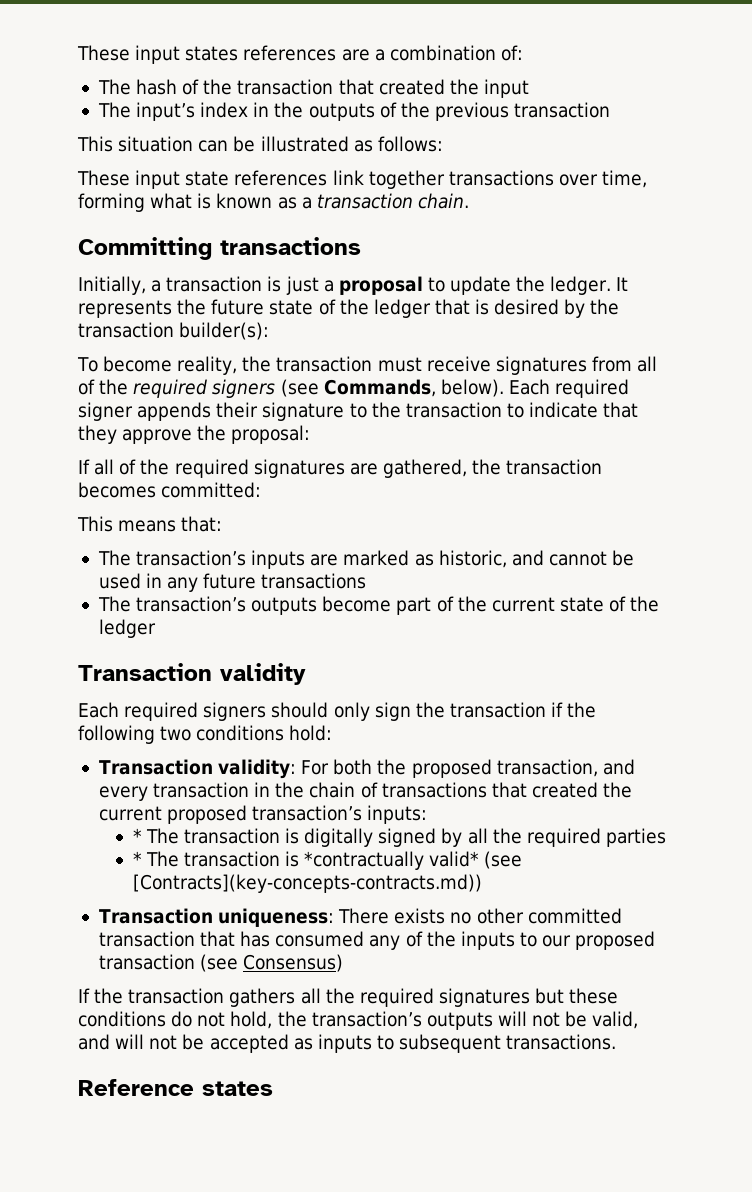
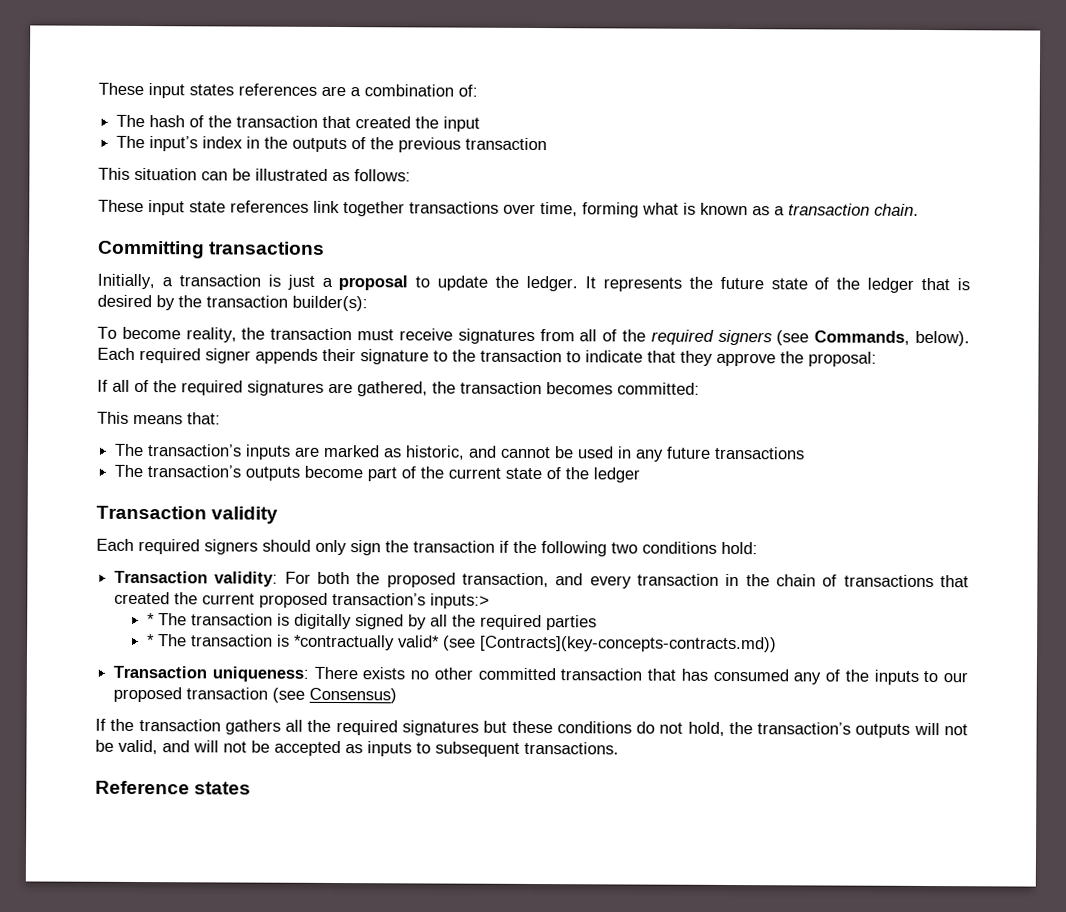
[367,805,428,824] inputs: -> [430,593,491,609] inputs:>

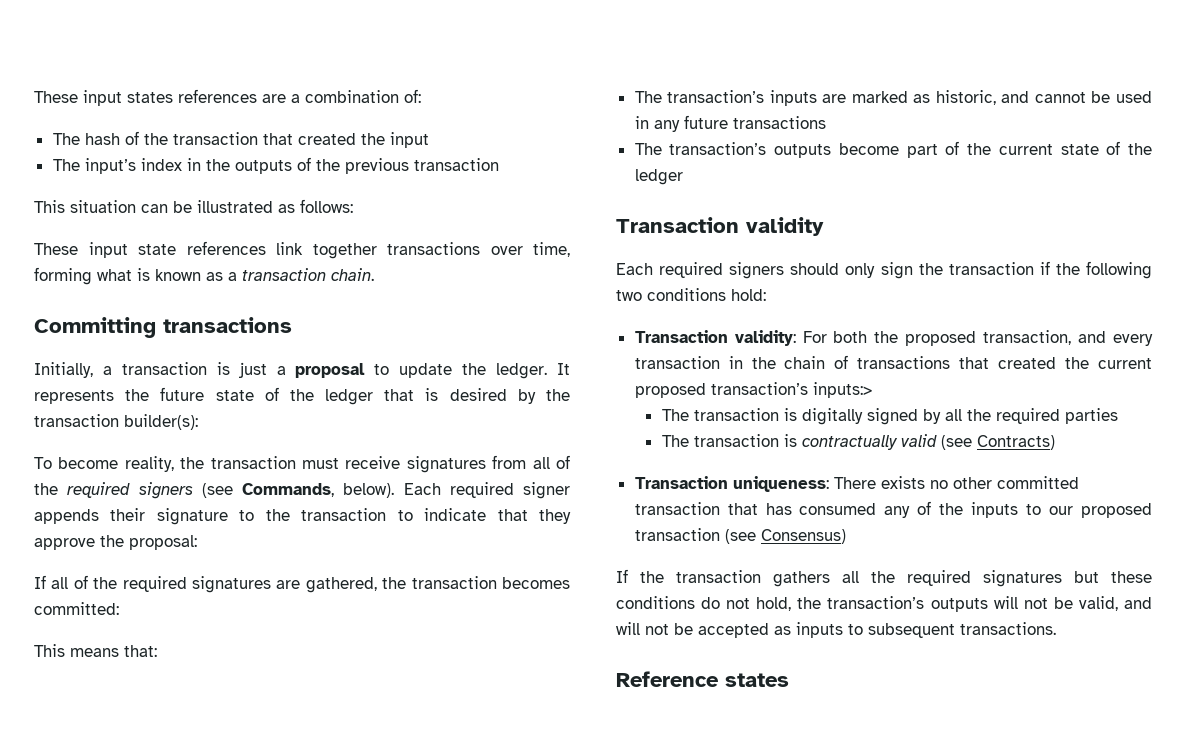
[146,613,155,626] * -> (872, 390) none
[146,634,777,653] * The transaction is *contractually valid* (see [Contracts](key-concepts-contracts.md)) -> [661,434,1055,450] The transaction is contractually valid (see Contracts)

